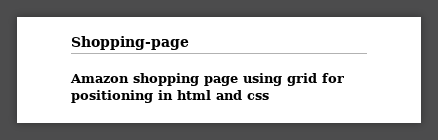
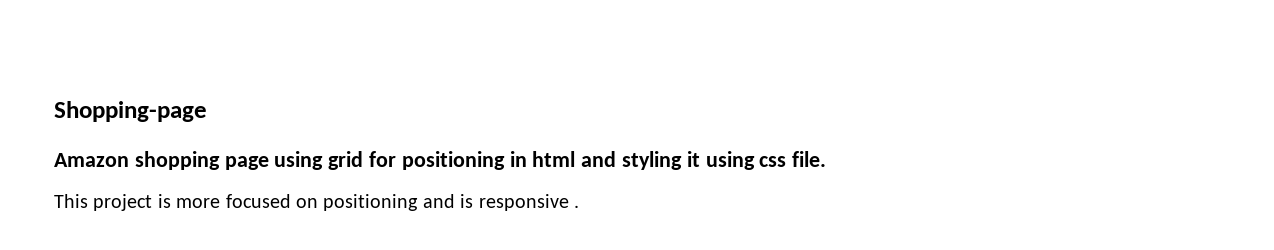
[247,93,269,100] css -> [622,151,827,170] [54,194,579,211] styling it using css file. // This project is more focused on positioning and is responsive .

